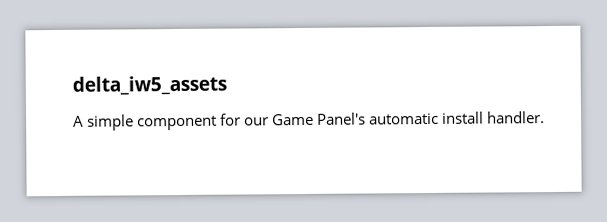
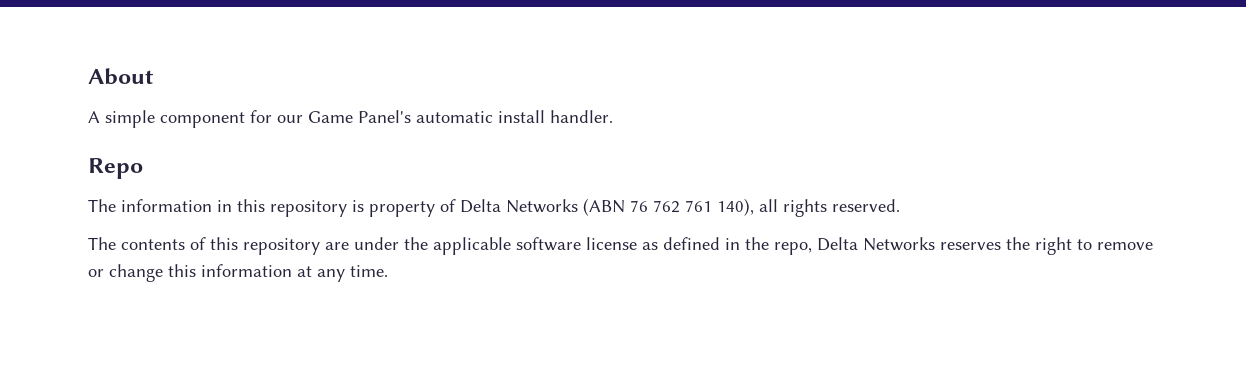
[72,75,227,95] delta_iw5_assets -> [88,68,153,85] About
(546, 117) none -> [88,158,143,179] [88,198,900,217] [88,237,1153,255] [88,264,388,282] // Repo // The information in this repository is property of Delta Networks (ABN 76 762 761 140), all rights reserved. // The contents of this repository are under the applicable software license as defined in the repo, Delta Networks reserves the right to remove or change this information at any time.

